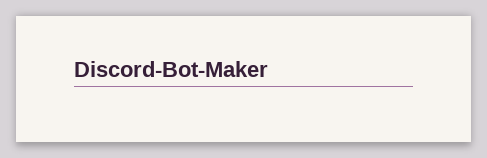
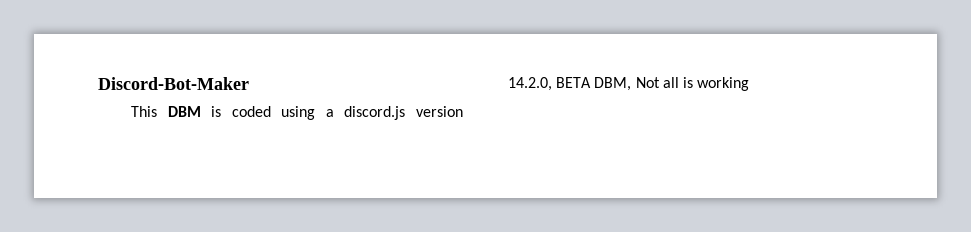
(268, 69) none -> [131,106,463,120] [508,77,750,91] // This DBM is coded using a discord.js version 14.2.0, BETA DBM, Not all is working

